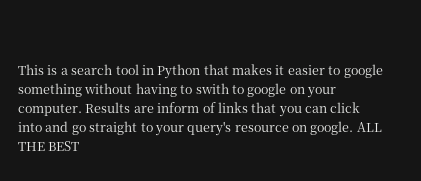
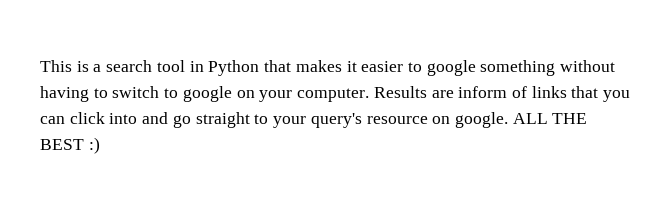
[195,83,229,94] swith -> [112,86,160,98] switch
(80, 146) none -> [88,137,100,154] :)

